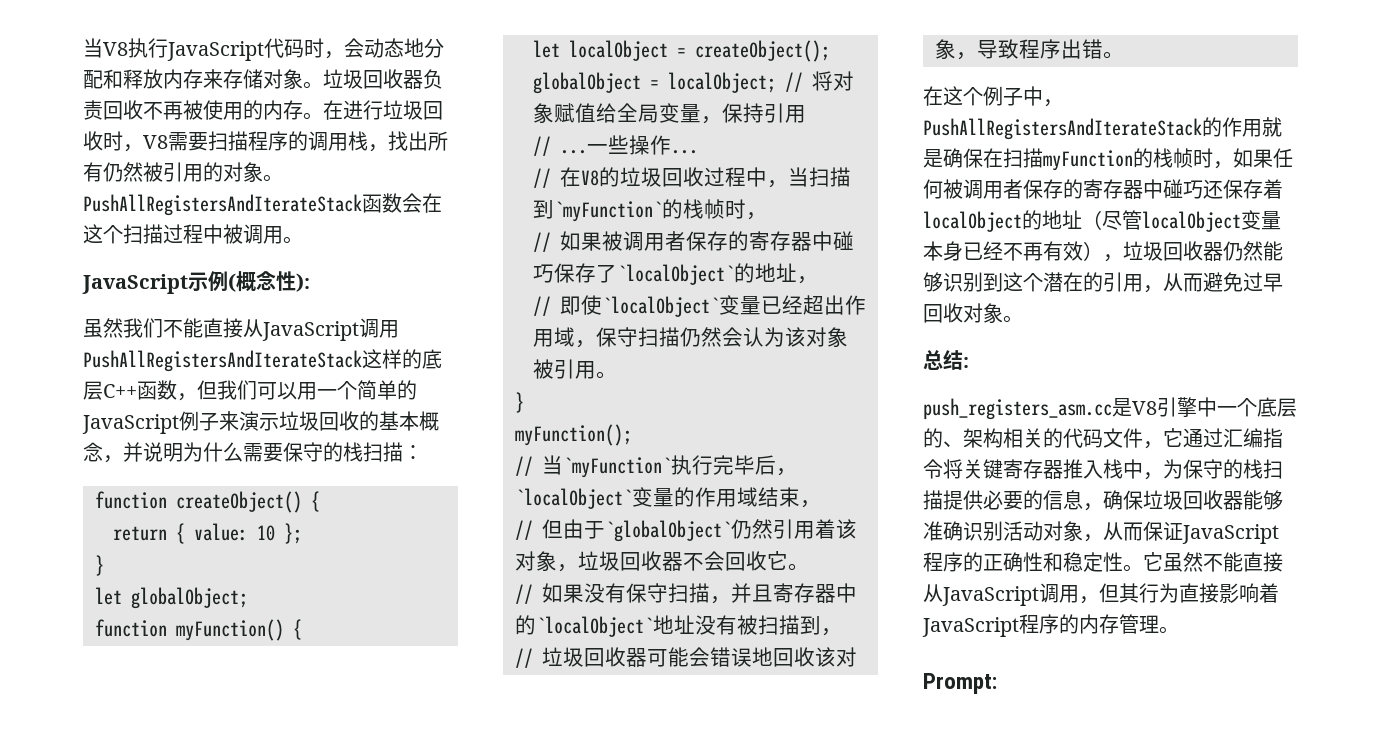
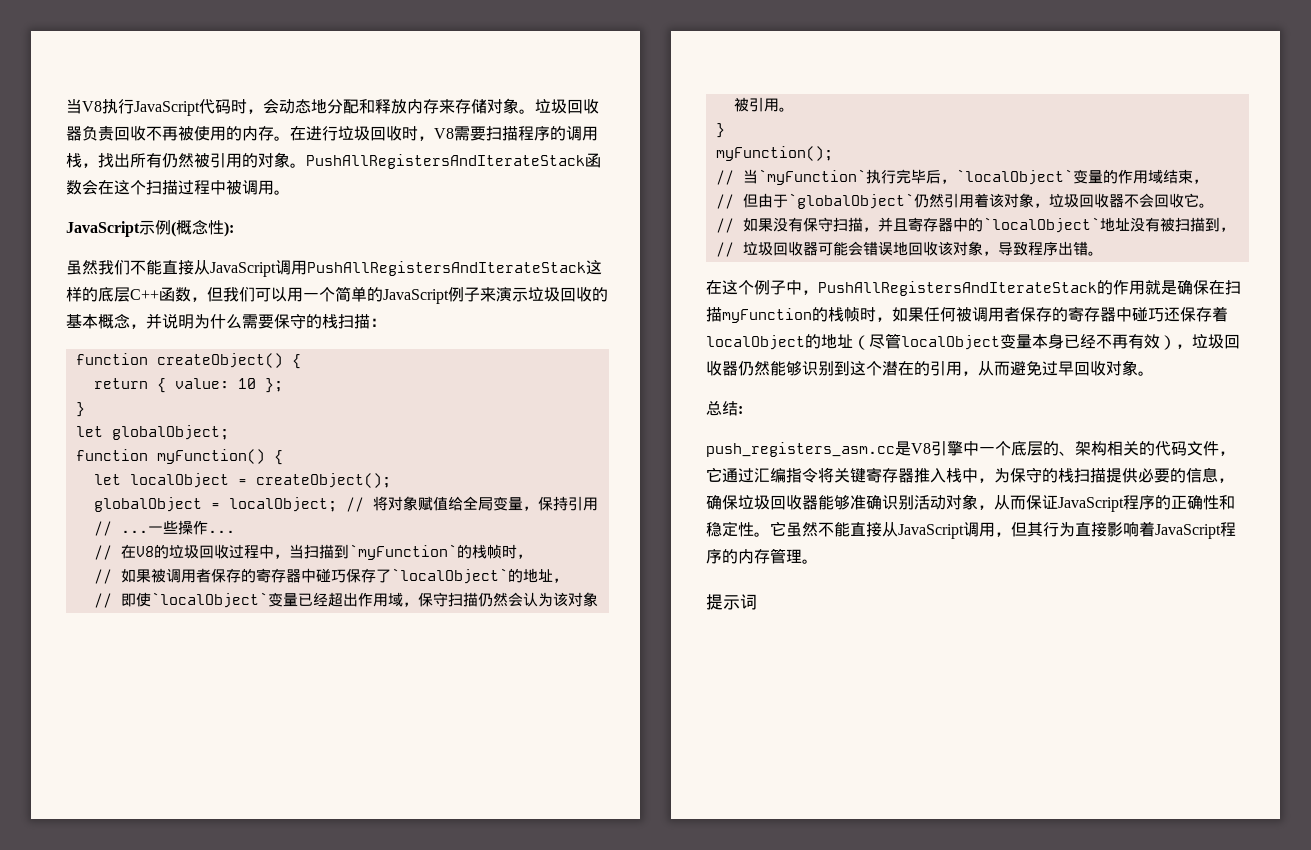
[923,673,997,694] Prompt: -> [706,594,757,610] 提示词

